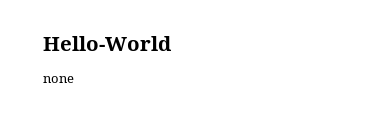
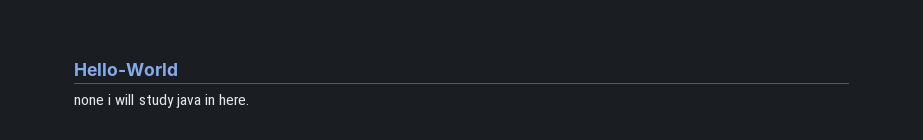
(74, 79) none -> [108,94,250,108] i will study java in here.

